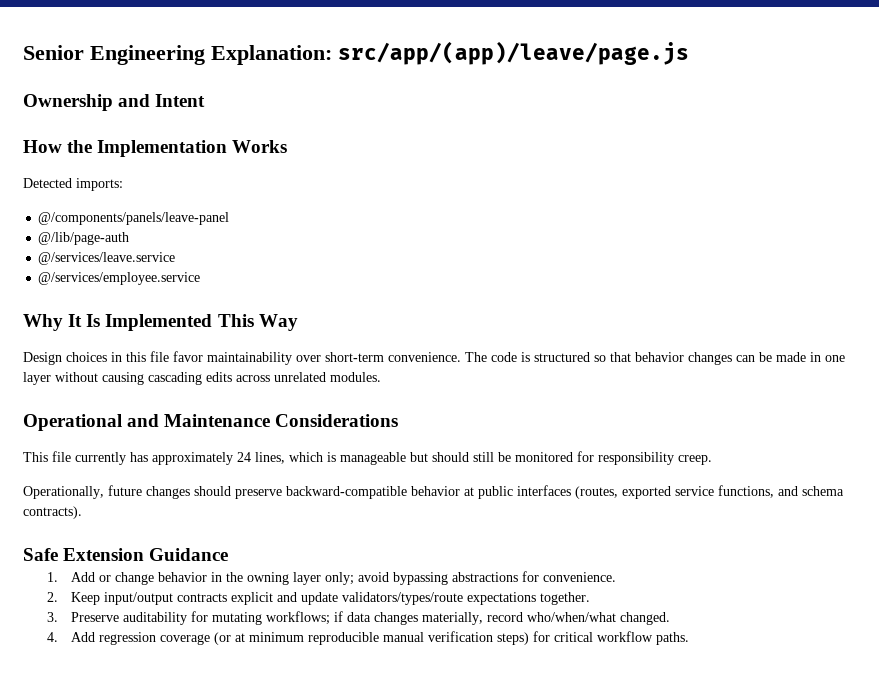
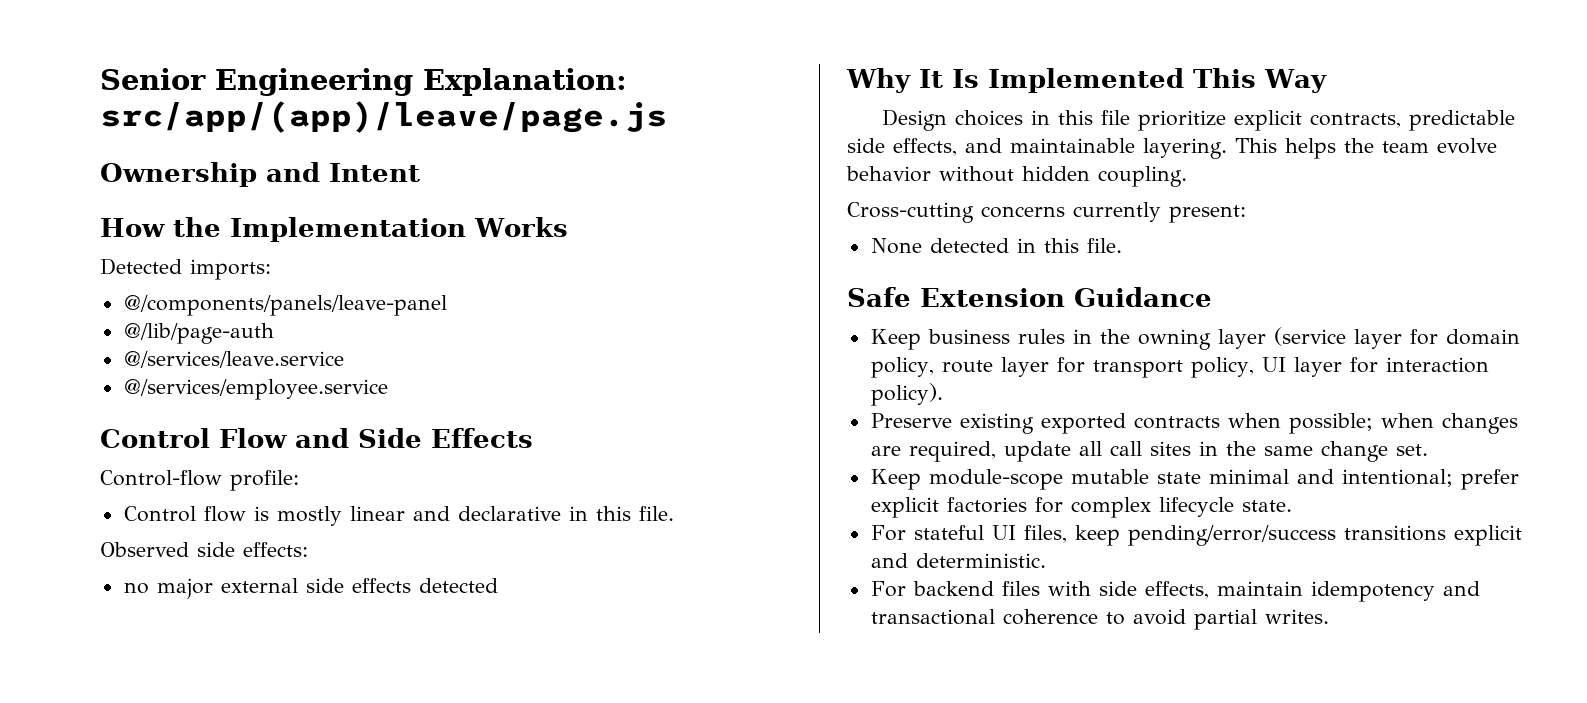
(201, 278) none -> [100,428,533,448] [100,470,299,491] [123,506,674,526] [100,542,308,557] [123,578,498,599] // Control Flow and Side Effects // Control-flow profile: // Control flow is mostly linear and declarative in this file. // Observed side effects: // no major external side effects detected
[173,351,845,365] [23,372,381,385] [23,414,399,431] [23,451,712,465] [23,485,844,499] [23,506,82,519] [23,548,229,561] [46,571,616,585] [46,592,590,605] [46,611,670,625] [46,631,689,645] favor maintainability over short-term convenience. The code is structured so that behavior changes can be made in one layer without causing cascading edits across unrelated modules. // Operational and Maintenance Considerations // This file currently has approximately 24 lines, which is manageable but should still be monitored for responsibility creep. // Operationally, future changes should preserve backward-compatible behavior at public interfaces (routes, exported service functions, and schema contracts). // Safe Extension Guidance // 1. Add or change behavior in the owning layer only; avoid bypassing abstractions for convenience. // 2. Keep input/output contracts explicit and update validators/types/route expectations together. // 3. Preserve auditability for mutating workflows; if data changes materially, record who/when/what changed. // 4. Add regression coverage (or at minimum reproducible manual verification steps) for critical workflow paths. -> [1137,110,1515,131] [847,138,1497,159] [846,166,1187,187] [847,202,1246,223] [870,238,1122,254] [847,287,1212,307] [870,327,1520,350] [870,357,1489,378] [870,383,943,406] [870,413,1518,434] [870,441,1428,462] [870,469,1519,490] [870,497,1292,518] [870,525,1522,546] [870,553,1046,568] [870,581,1480,602] [870,609,1329,630] prioritize explicit contracts, predictable side effects, and maintainable layering. This helps the team evolve behavior without hidden coupling. // Cross-cutting concerns currently present: // None detected in this file. // Safe Extension Guidance // Keep business rules in the owning layer (service layer for domain policy, route layer for transport policy, UI layer for interaction policy). // Preserve existing exported contracts when possible; when changes are required, update all call sites in the same change set. // Keep module-scope mutable state minimal and intentional; prefer explicit factories for complex lifecycle state. // For stateful UI files, keep pending/error/success transitions explicit and deterministic. // For backend files with side effects, maintain idempotency and transactional coherence to avoid partial writes.

